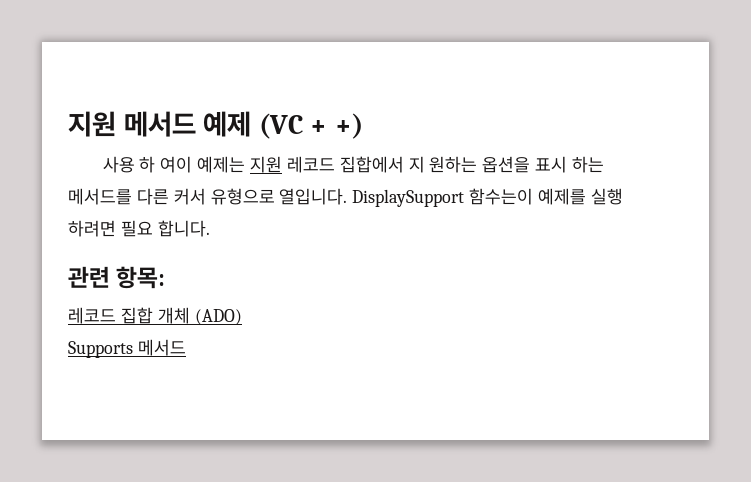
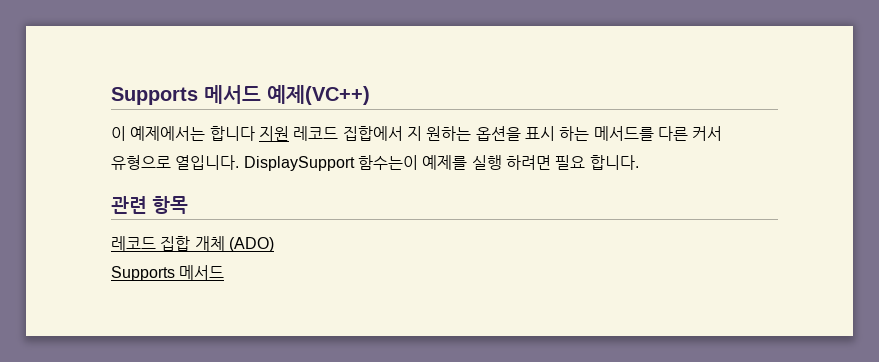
[68,111,363,139] [102,156,246,173] 지원 메서드 예제 (VC + +) // 사용 하 여이 예제는 -> [111,85,370,105] [111,126,255,141] Supports 메서드 예제(VC++) // 이 예제에서는 합니다
[116,266,166,289] 항목: -> [152,196,188,214] 항목

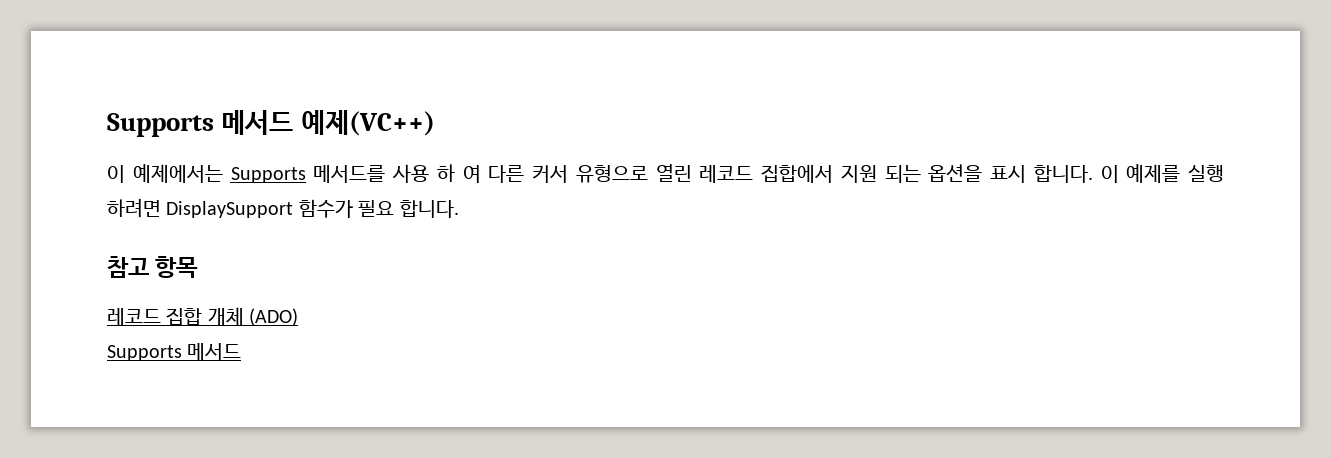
[209,126,723,141] [111,155,418,171] 합니다 지원 레코드 집합에서 지 원하는 옵션을 표시 하는 메서드를 다른 커서 유형으로 열입니다. DisplaySupport 함수는이 -> [230,164,1119,183] Supports 메서드를 사용 하 여 다른 커서 유형으로 열린 레코드 집합에서 지원 되는 옵션을 표시 합니다. 이
(551, 162) none -> [166,199,353,218] DisplaySupport 함수가
[111,196,147,214] 관련 -> [107,256,149,278] 참고

